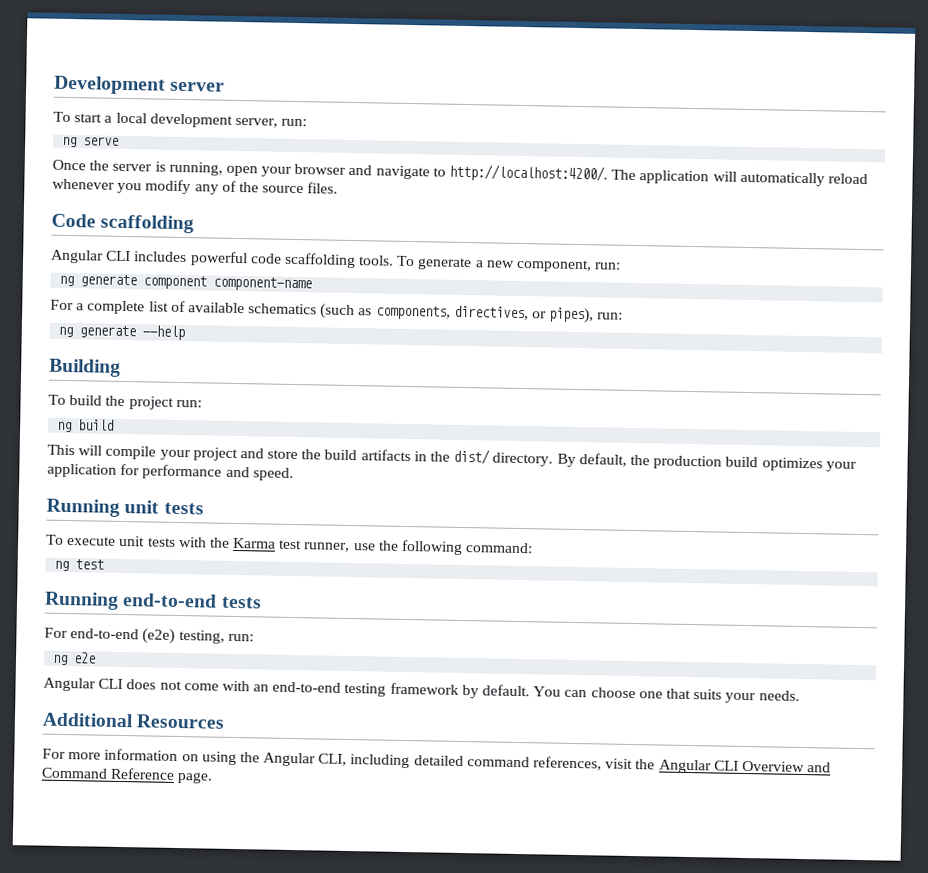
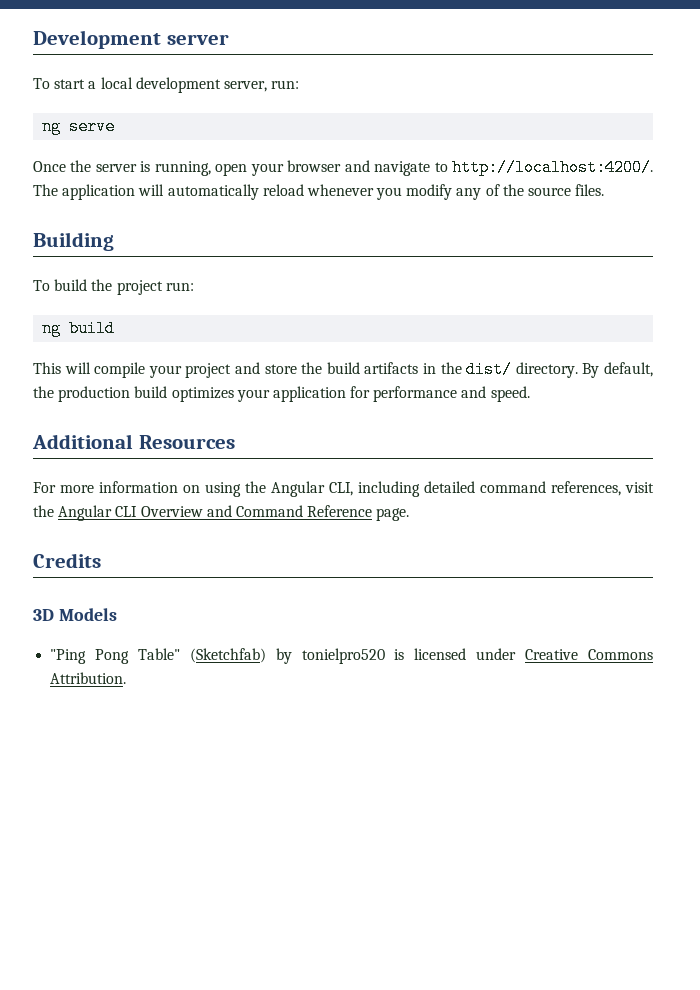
[51,213,195,234] [50,249,622,273] [59,274,313,292] [50,299,624,324] [58,325,186,341] // Code scaffolding // Angular CLI includes powerful code scaffolding tools. To generate a new component, run: // ng generate component component-name // For a complete list of available schematics (such as components, directives, or pipes), run: // ng generate --help -> (605, 190) none
[46,498,204,517] [46,534,534,555] [54,559,105,572] [44,591,262,610] [44,627,254,644] [52,652,97,666] [43,677,800,704] // Running unit tests // To execute unit tests with the Karma test runner, use the following command: // ng test // Running end-to-end tests // For end-to-end (e2e) testing, run: // ng e2e // Angular CLI does not come with an end-to-end testing framework by default. You can choose one that suits your needs. -> (530, 394) none
(214, 778) none -> [33,553,101,568] [33,608,117,621] [50,648,653,664] [50,672,127,684] // Credits // 3D Models // "Ping Pong Table" (Sketchfab) by tonielpro520 is licensed under Creative Commons Attribution.

